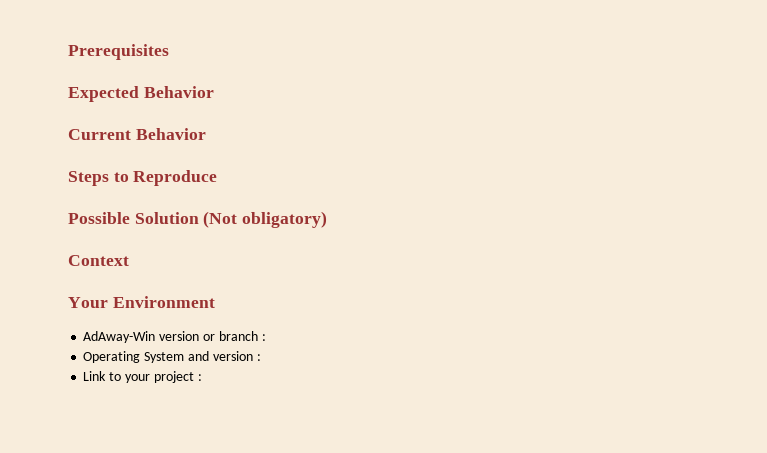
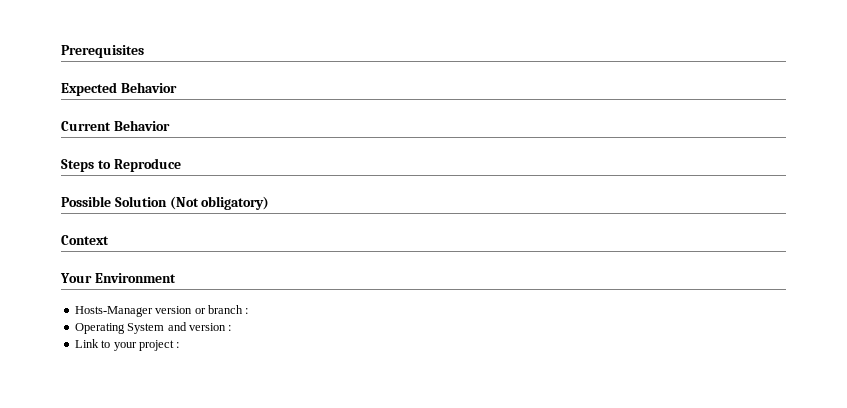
[83,331,156,343] AdAway-Win -> [74,306,153,317] Hosts-Manager

